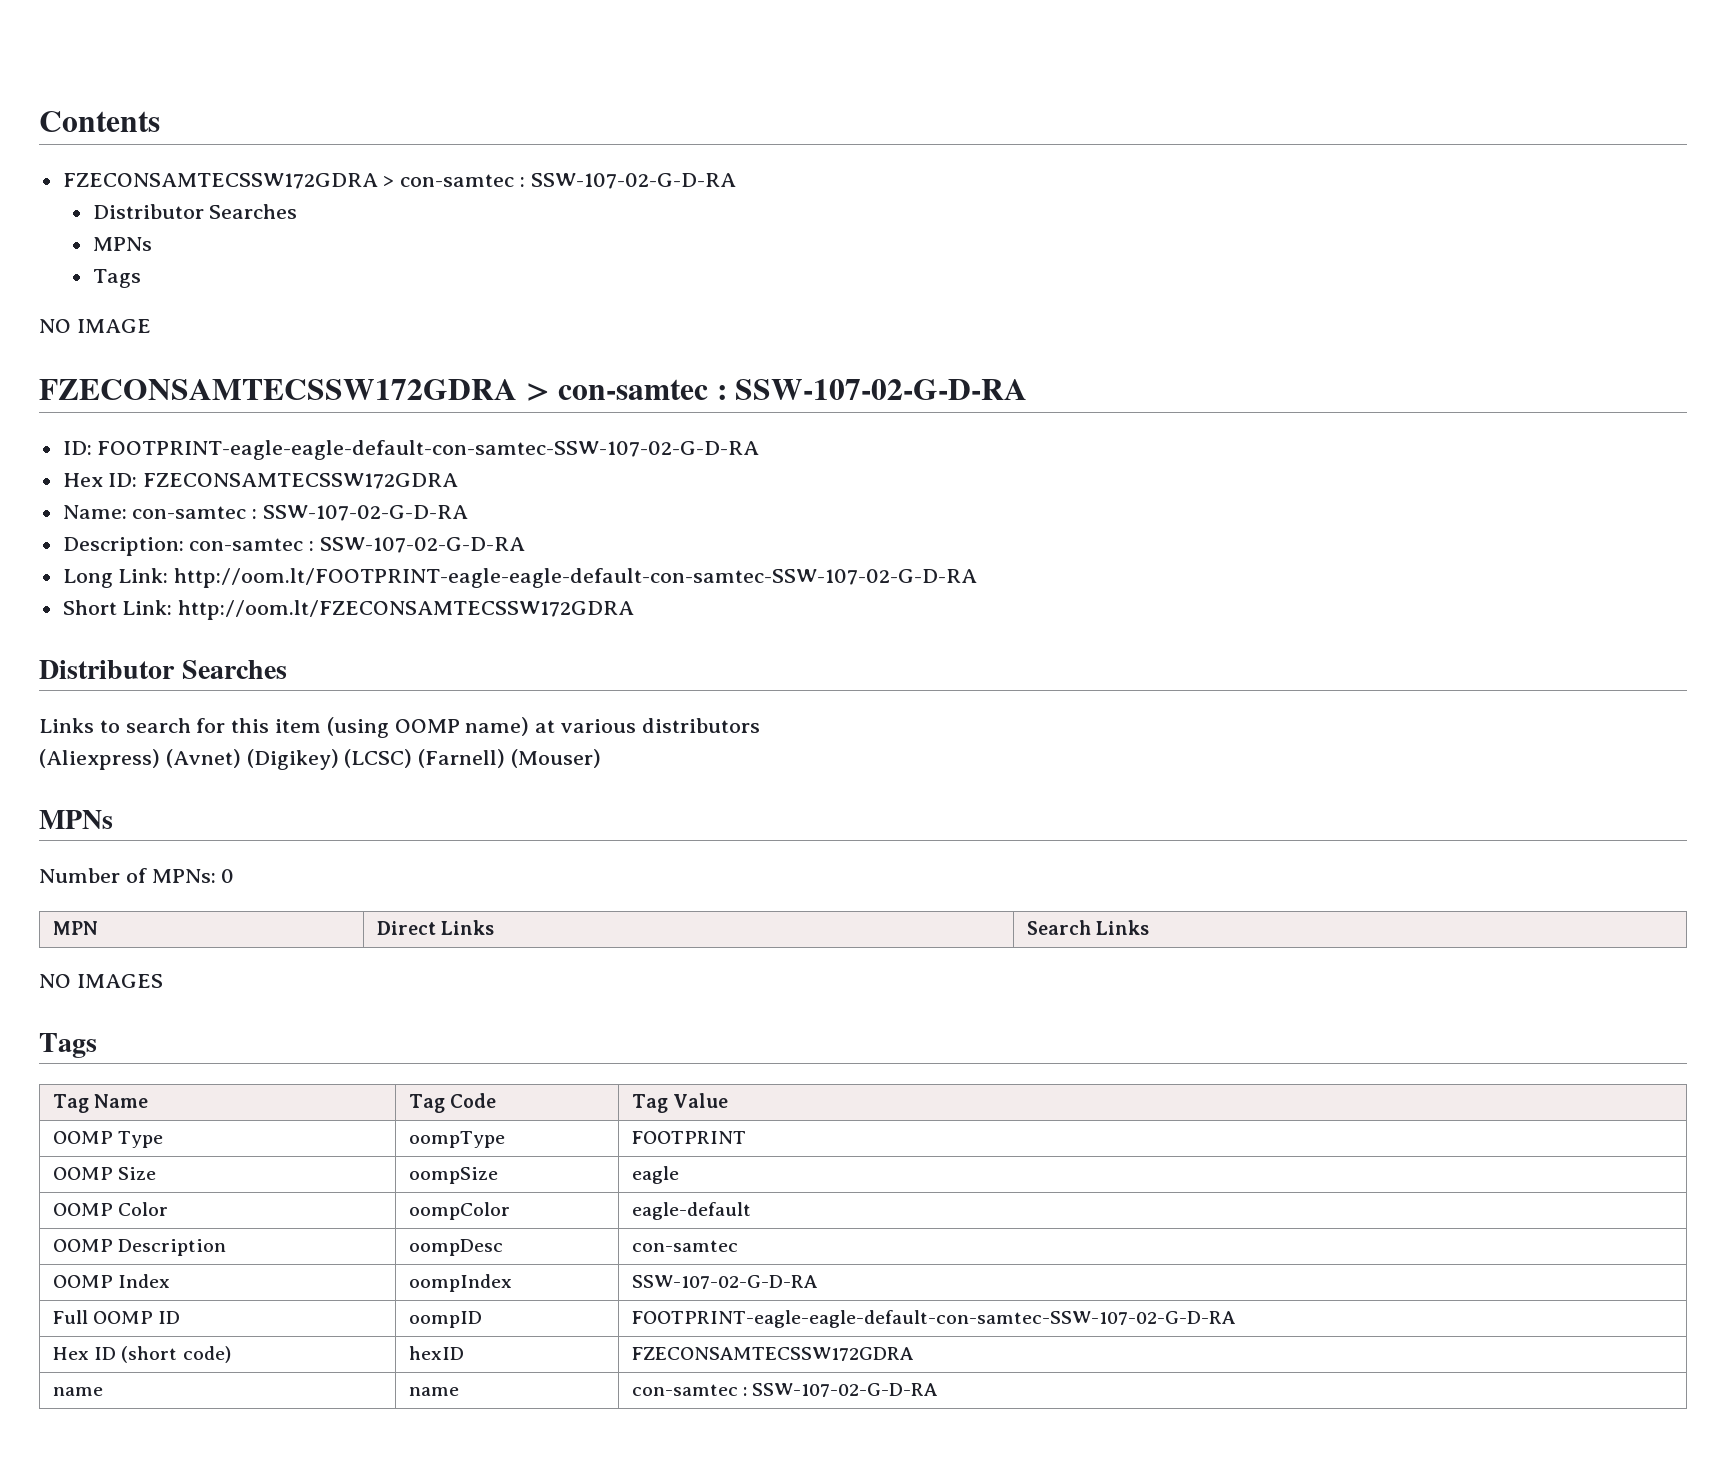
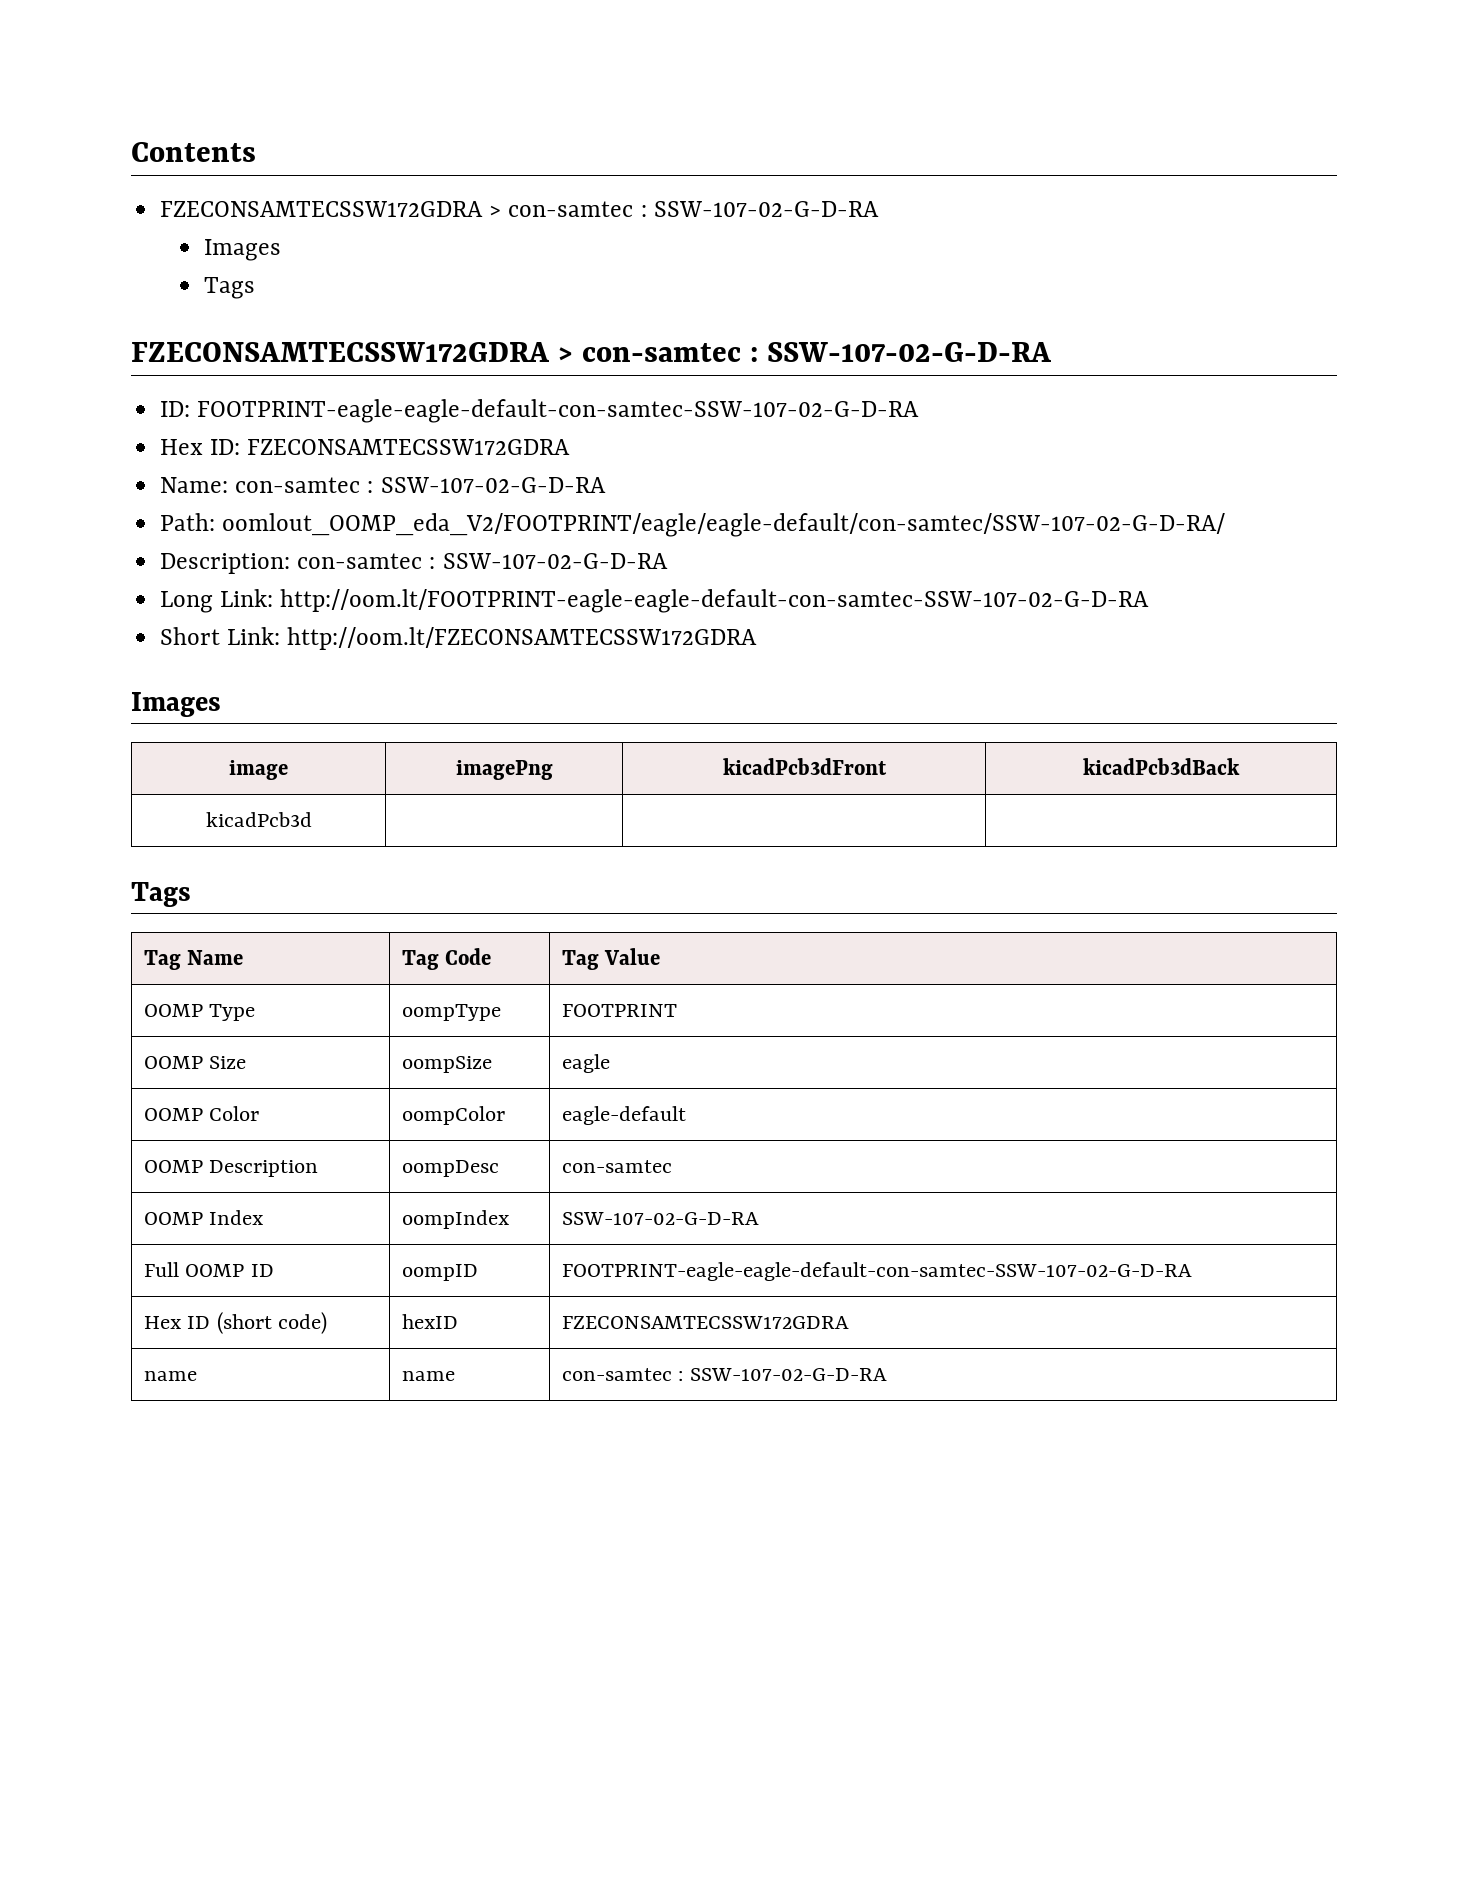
[92,204,298,219] [92,237,152,251] [92,269,141,288] [39,319,151,333] Distributor Searches // MPNs // Tags // NO IMAGE -> [203,239,281,261] [203,277,255,299] Images // Tags
(469, 513) none -> [160,513,1226,537] // Path: oomlout_OOMP_eda_V2/FOOTPRINT/eagle/eagle-default/con-samtec/SSW-107-02-G-D-RA/
[39,660,287,679] [39,717,760,738] [39,749,602,770] [39,810,113,829] [39,868,235,883] [52,921,98,935] [376,920,495,935] [1026,920,1150,935] [39,974,163,988] Distributor Searches // Links to search for this item (using OOMP name) at various distributors // (Aliexpress) (Avnet) (Digikey) (LCSC) (Farnell) (Mouser) // MPNs // Number of MPNs: 0 // MPN | Direct Links | Search Links // NO IMAGES -> [131,692,221,717] [229,760,288,780] [455,760,553,780] [722,758,887,775] [1083,758,1240,775] [205,812,312,827] Images // image | imagePng | kicadPcb3dFront | kicadPcb3dBack // kicadPcb3d | | |

